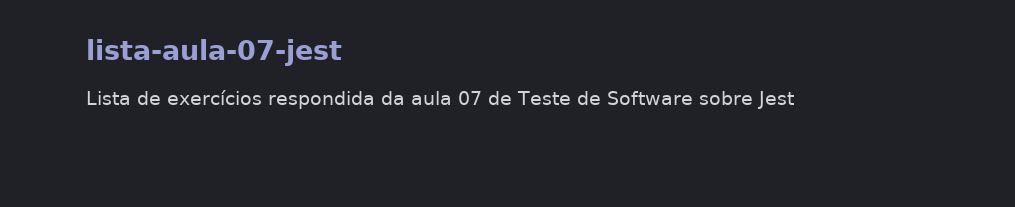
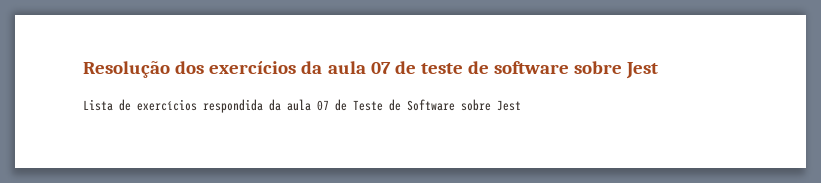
[86,39,342,66] lista-aula-07-jest -> [83,61,659,79] Resolução dos exercícios da aula 07 de teste de software sobre Jest

